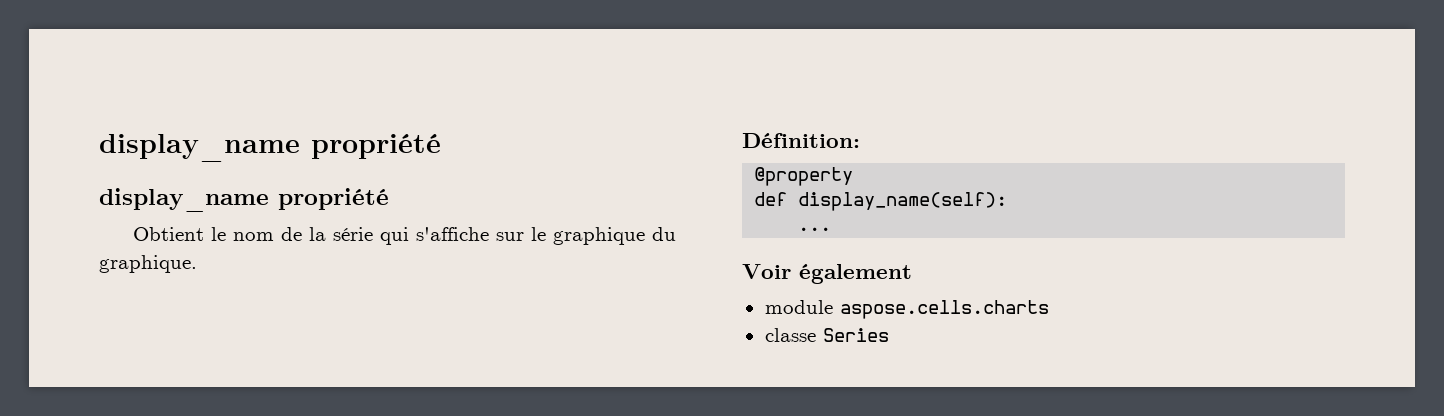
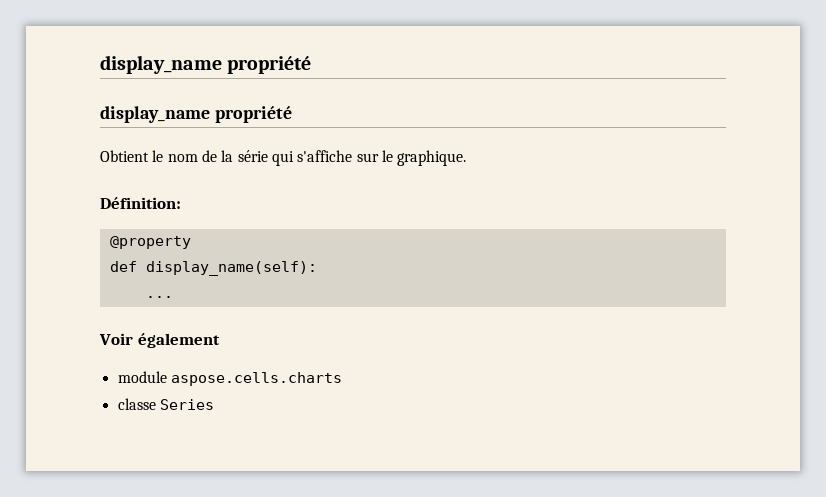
[553,227,677,245] graphique du -> (393, 156) none

